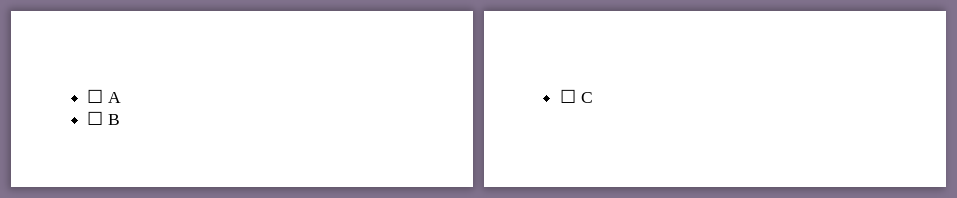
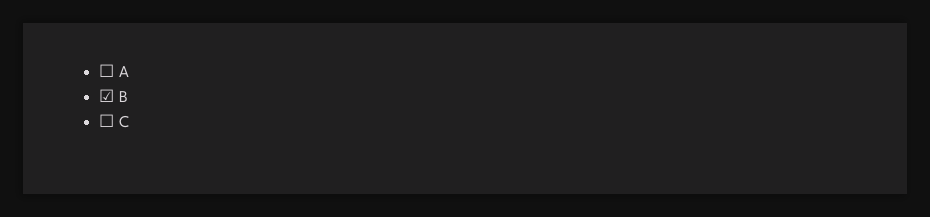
[87,111,104,125] ☐ -> [99,89,115,102] ☑

